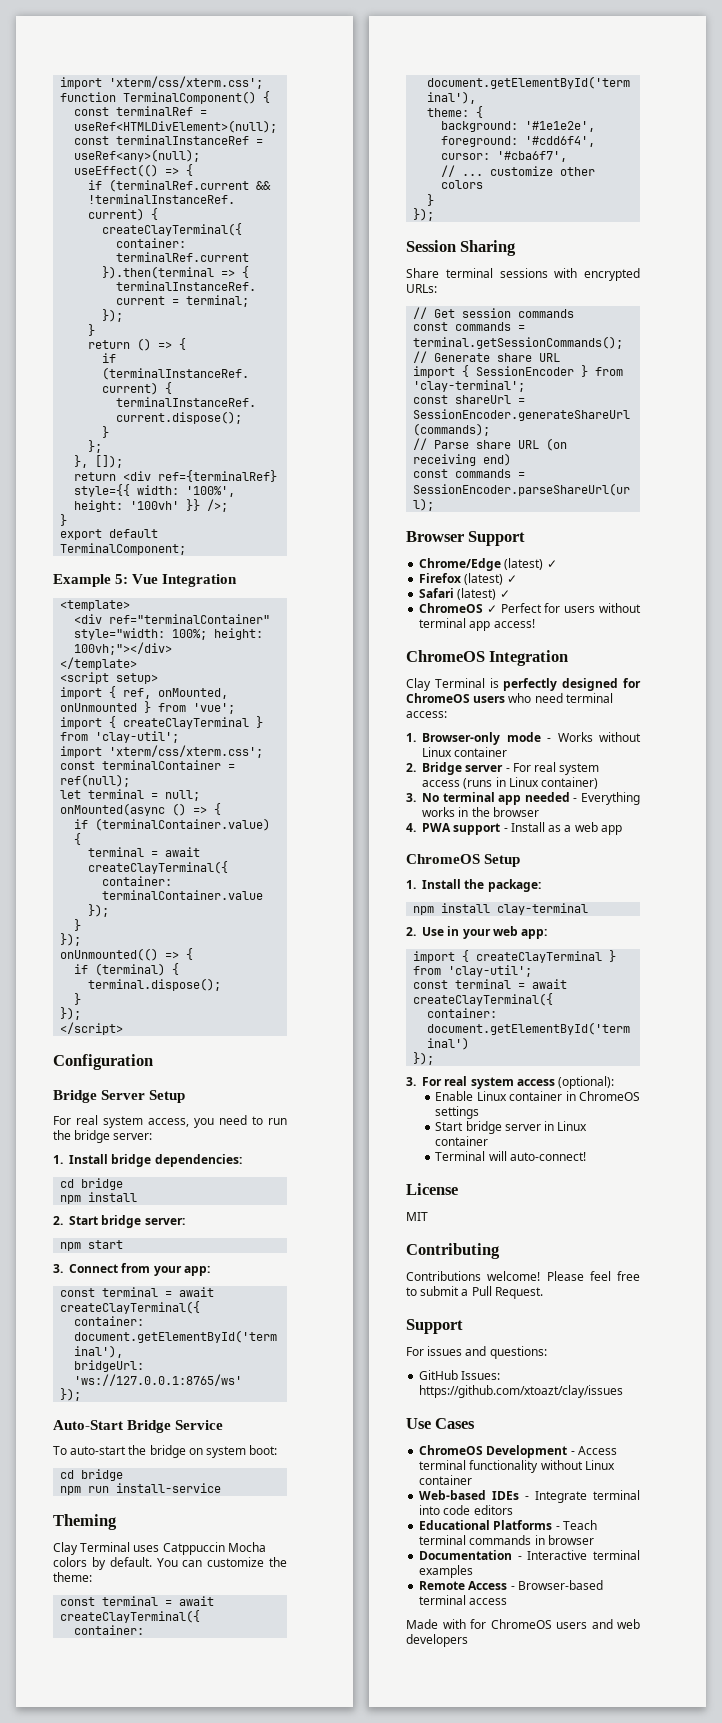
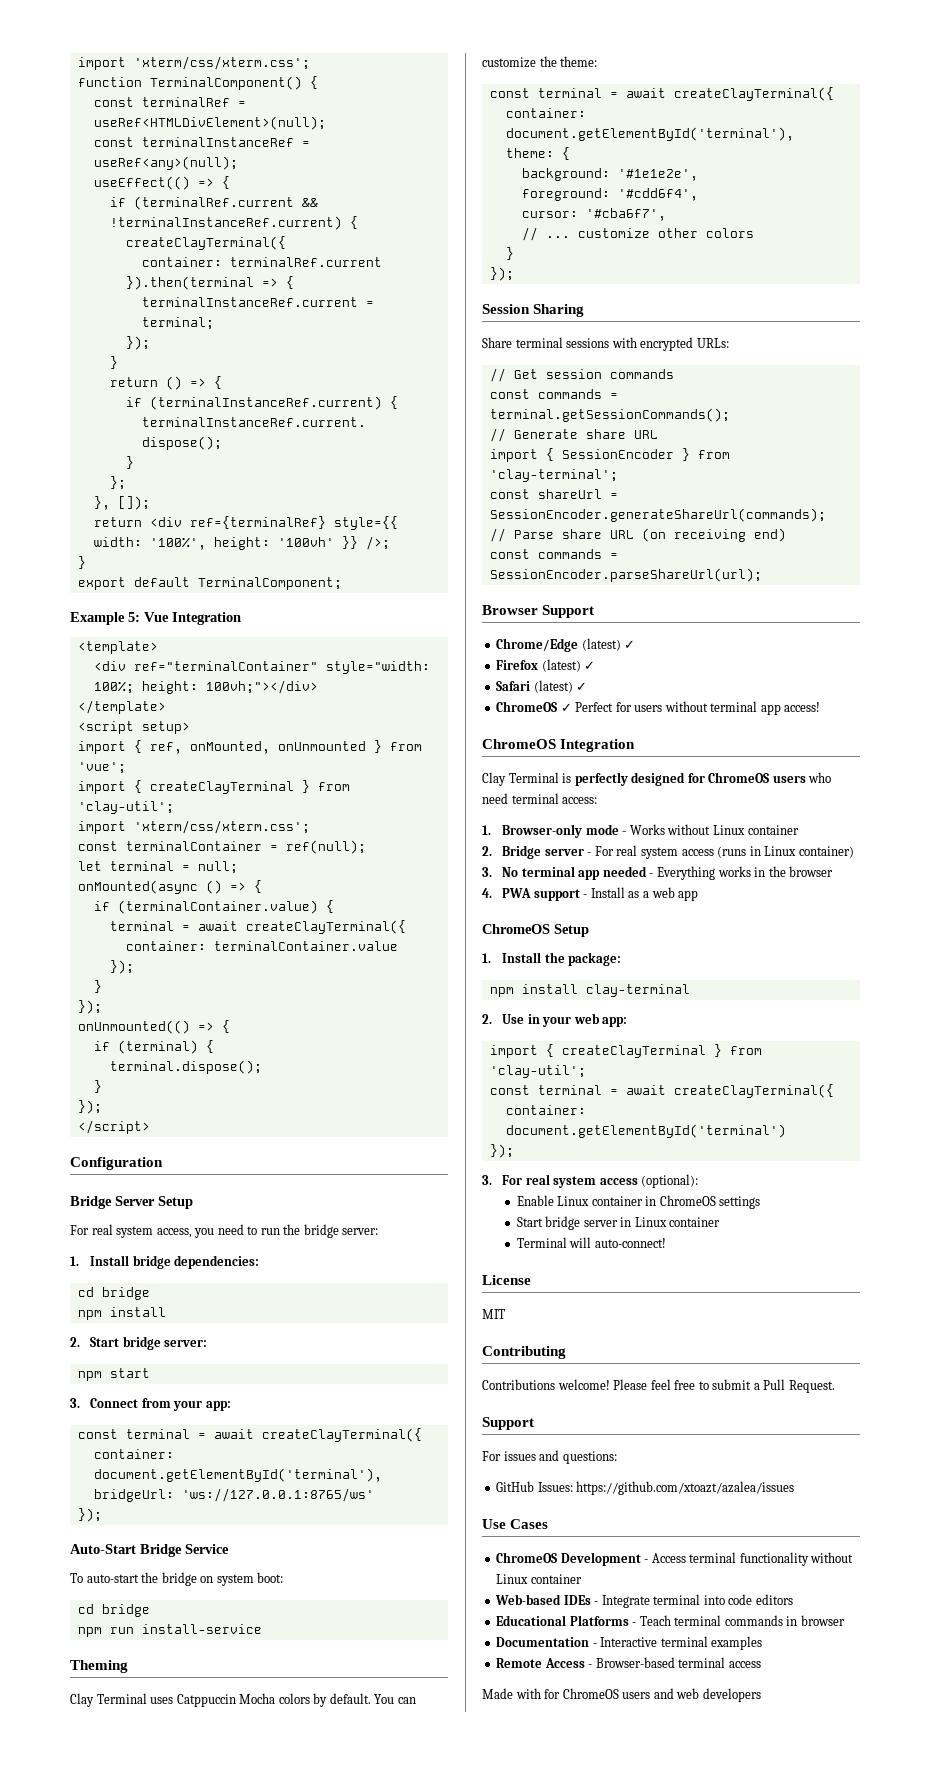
[419,1385,624,1398] https://github.com/xtoazt/clay/issues -> [576,1481,795,1495] https://github.com/xtoazt/azalea/issues

